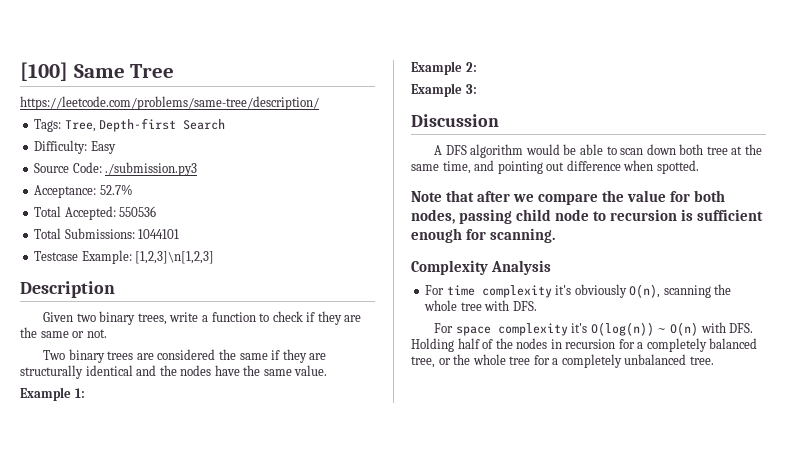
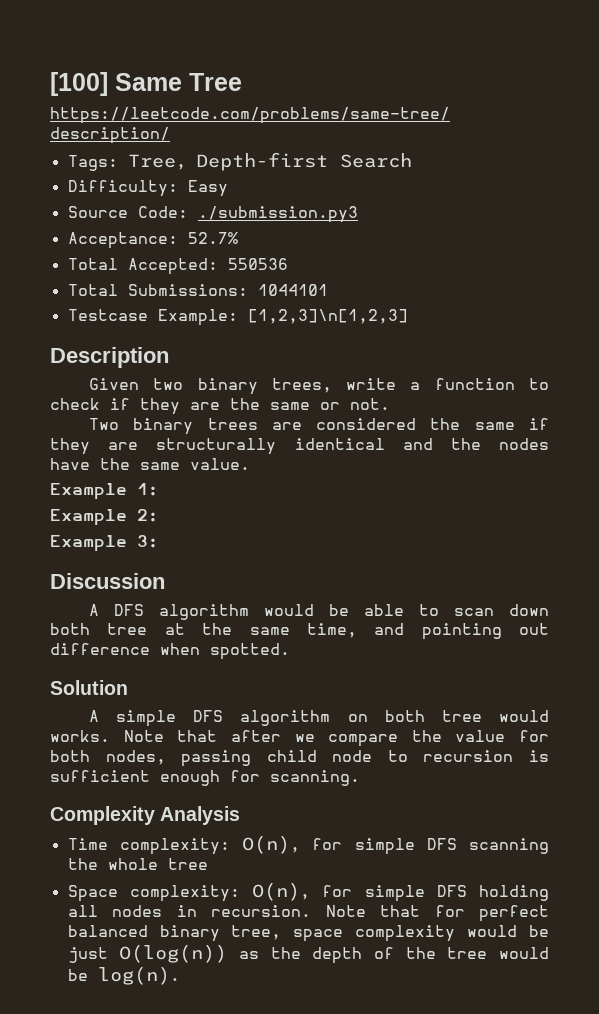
(699, 167) none -> [50,680,128,695] [89,710,549,727] [50,730,110,742] Solution // A simple DFS algorithm on both tree would works.
[425,284,732,298] [424,300,537,311] [434,322,754,336] [411,338,758,352] [411,354,714,368] For time complexity it's obviously O(n), scanning the whole tree with DFS. // For space complexity it's O(log(n)) ~ O(n) with DFS. Holding half of the nodes in recursion for a completely balanced tree, or the whole tree for a completely unbalanced tree. -> [67,835,549,855] [67,858,208,870] [67,882,549,902] [67,905,549,922] [67,925,549,942] [67,944,549,964] [67,966,180,985] Time complexity: O(n), for simple DFS scanning the whole tree // Space complexity: O(n), for simple DFS holding all nodes in recursion. Note that for perfect balanced binary tree, space complexity would be just O(log(n)) as the depth of the tree would be log(n).

